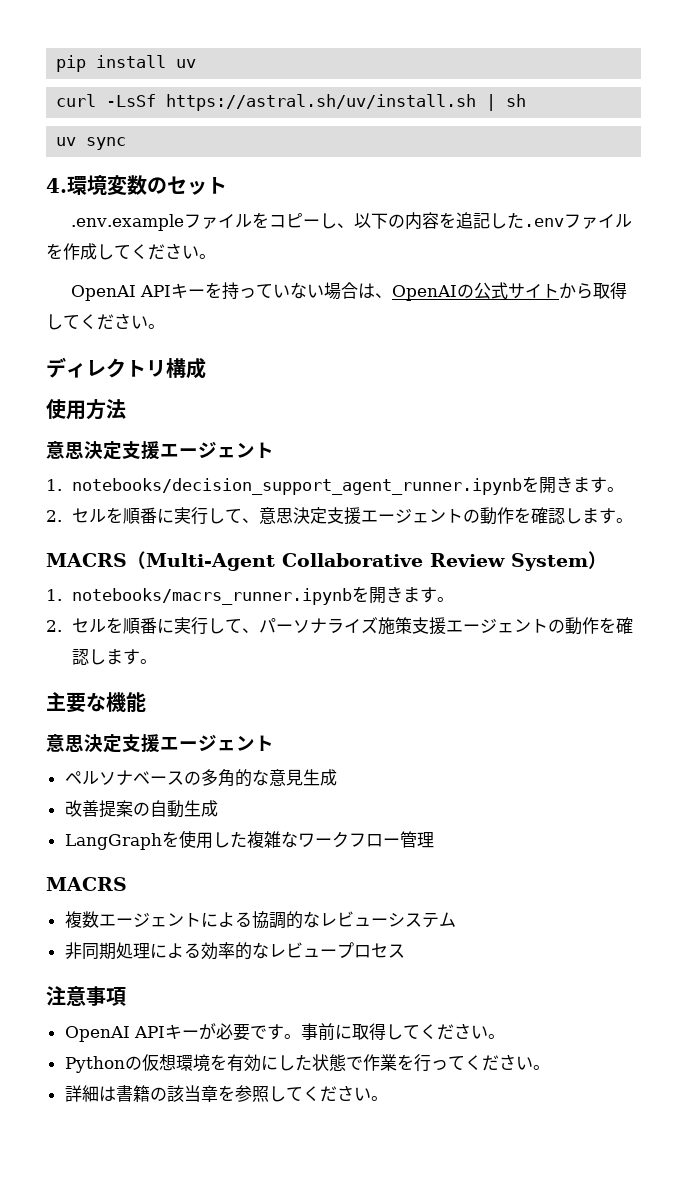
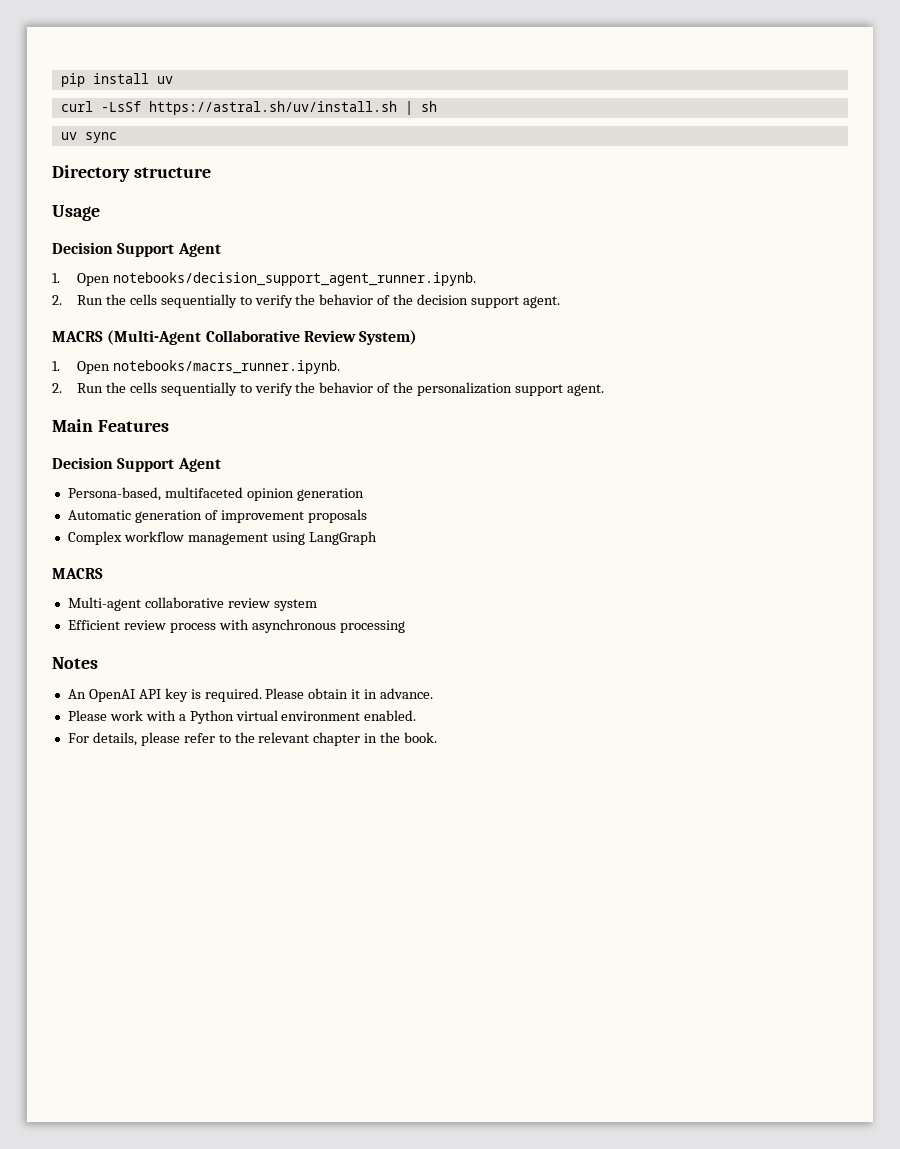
[46,175,227,196] [70,212,632,231] [46,243,216,260] [70,282,627,301] [46,313,165,330] [46,357,206,379] [46,399,126,420] [46,441,274,460] [46,476,625,495] [46,507,634,525] [46,551,275,571] 4.環境変数のセット // .env.exampleファイルをコピーし、以下の内容を追記した.envファイルを作成してください。 // OpenAI APIキーを持っていない場合は、OpenAIの公式サイトから取得してください。 // ディレクトリ構成 // 使用方法 // 意思決定支援エージェント // 1. notebooks/decision_support_agent_runner.ipynbを開きます。 // 2.セルを順番に実行して、意思決定支援エージェントの動作を確認します。 // MACRS（Multi-Agent -> [52,165,211,182] [52,205,100,221] [52,242,221,257] [52,272,476,286] [52,294,560,308] [52,330,202,345] Directory structure // Usage // Decision Support Agent // 1. Open notebooks/decision_support_agent_runner.ipynb. // 2. Run the cells sequentially to verify the behavior of the decision support agent. // MACRS (Multi-Agent
[511,551,607,571] [46,586,455,605] [46,617,634,635] [72,648,158,665] [46,692,146,713] [46,734,274,753] [64,769,337,787] [64,800,218,818] [64,830,434,850] [46,877,127,891] [64,911,456,929] [64,942,405,960] [46,986,126,1006] [64,1023,505,1042] [64,1054,550,1073] [64,1085,388,1102] System） // 1. notebooks/macrs_runner.ipynbを開きます。 // 2.セルを順番に実行して、パーソナライズ施策支援エージェントの動作を確認します。 // 主要な機能 // 意思決定支援エージェント // ペルソナベースの多角的な意見生成 // 改善提案の自動生成 // LangGraphを使用した複雑なワークフロー管理 // MACRS // 複数エージェントによる協調的なレビューシステム // 非同期処理による効率的なレビュープロセス // 注意事項 // OpenAI APIキーが必要です。事前に取得してください。 // Pythonの仮想環境を有効にした状態で作業を行ってください。 // 詳細は書籍の該当章を参照してください。 -> [359,330,418,345] [52,360,340,374] [52,382,604,396] [52,419,169,432] [52,457,221,472] [67,487,364,501] [67,509,367,523] [67,531,377,545] [52,568,103,579] [67,597,317,611] [67,619,405,633] [52,657,98,669] [67,688,434,702] [67,710,417,724] [67,732,438,746] System) // 1. Open notebooks/macrs_runner.ipynb. // 2. Run the cells sequentially to verify the behavior of the personalization support agent. // Main Features // Decision Support Agent // Persona-based, multifaceted opinion generation // Automatic generation of improvement proposals // Complex workflow management using LangGraph // MACRS // Multi-agent collaborative review system // Efficient review process with asynchronous processing // Notes // An OpenAI API key is required. Please obtain it in advance. // Please work with a Python virtual environment enabled. // For details, please refer to the relevant chapter in the book.

